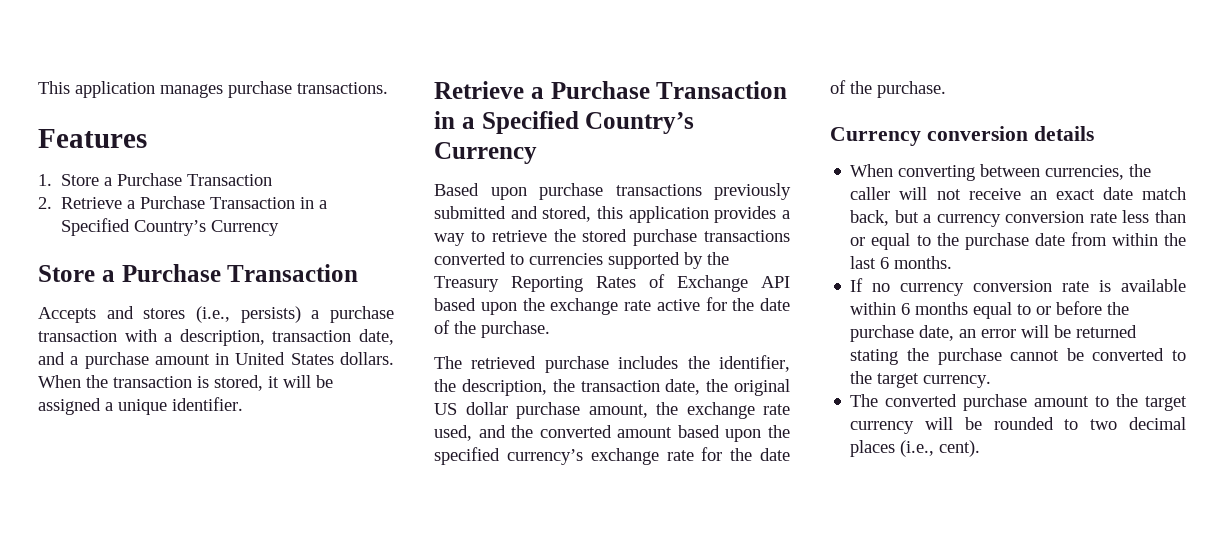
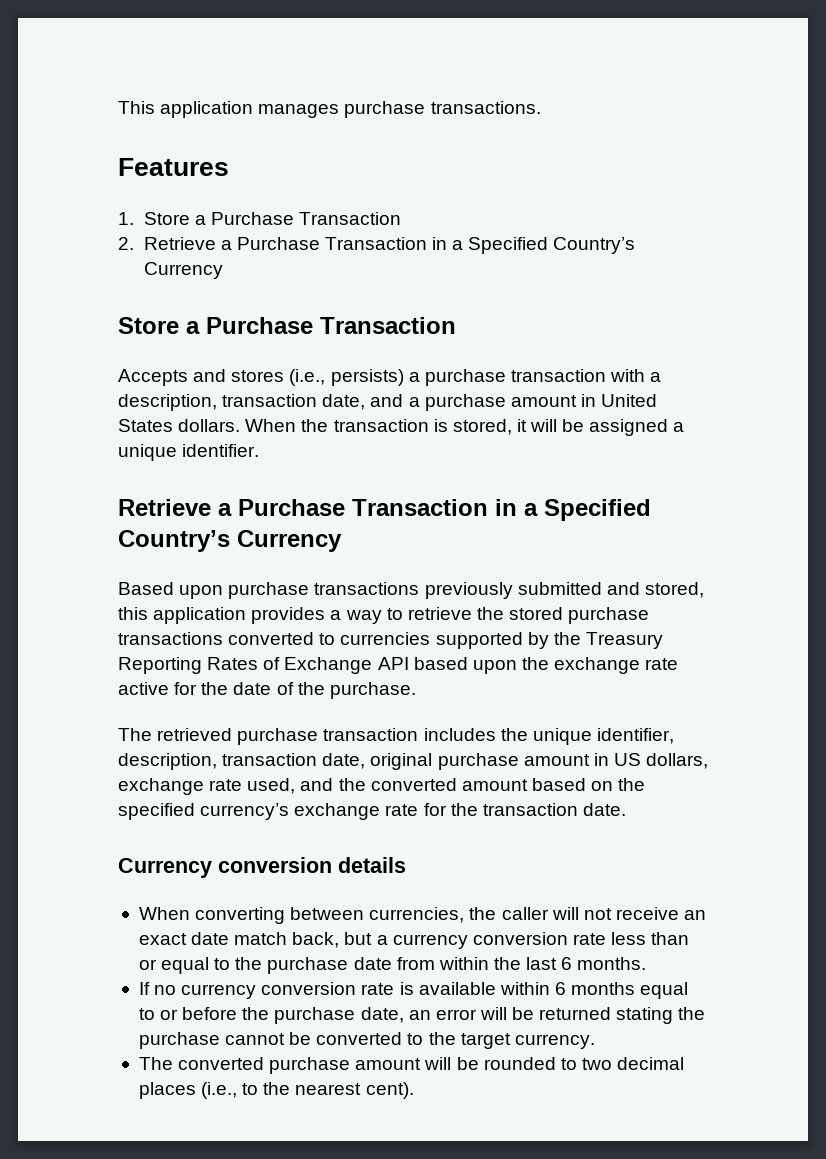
(609, 364) none -> [323,728,419,741] transaction
[719,355,790,372] [434,379,790,396] [434,402,678,419] identifier, the description, the transaction date, the original US dollar purchase amount, the -> [532,728,674,745] [118,753,709,770] unique identifier, description, transaction date, original purchase amount in US dollars,
[725,429,762,442] upon -> [591,781,614,791] on
[760,448,790,461] [830,80,946,98] date of the purchase. -> [482,803,626,816] transaction date.
[1095,394,1187,411] [850,421,915,434] to the target currency -> (422, 1064) none
(935, 448) none -> [242,1082,362,1095] to the nearest

